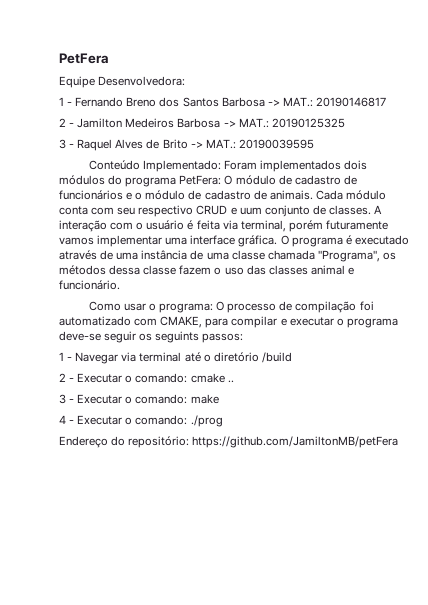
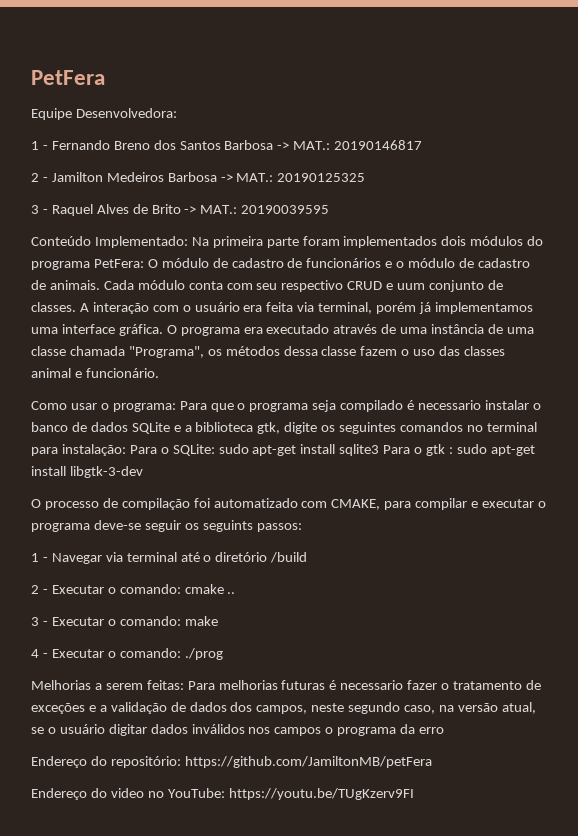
[223,160,257,170] Foram -> [191,236,340,248] Na primeira parte foram
[187,220,194,230] é -> [243,305,263,312] era
[325,220,388,230] [59,235,163,247] futuramente vamos implementar -> [419,302,533,314] já implementamos
[345,235,352,245] é -> [243,327,263,334] era
(214, 308) none -> [179,400,541,412] [31,422,537,434] [31,444,535,456] [31,466,143,478] Para que o programa seja compilado é necessario instalar o banco de dados SQLite e a biblioteca gtk, digite os seguintes comandos no terminal para instalação: Para o SQLite: sudo apt-get install sqlite3 Para o gtk : sudo apt-get install libgtk-3-dev //
[59,436,399,448] Endereço do repositório: https://github.com/JamiltonMB/petFera -> [31,680,541,690] [31,702,536,714] [31,724,445,736] [31,756,432,768] [31,788,414,800] Melhorias a serem feitas: Para melhorias futuras é necessario fazer o tratamento de exceções e a validação de dados dos campos, neste segundo caso, na versão atual, se o usuário digitar dados inválidos nos campos o programa da erro // Endereço do repositório: https://github.com/JamiltonMB/petFera // Endereço do video no YouTube: https://youtu.be/TUgKzerv9FI

